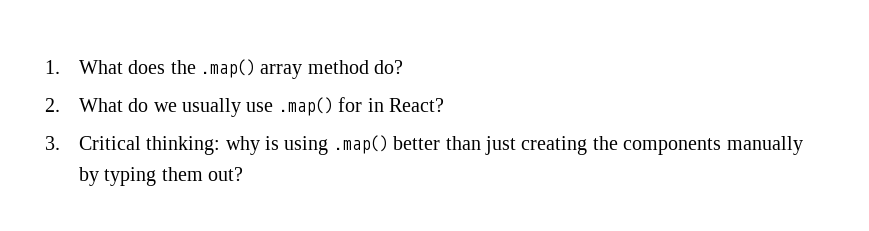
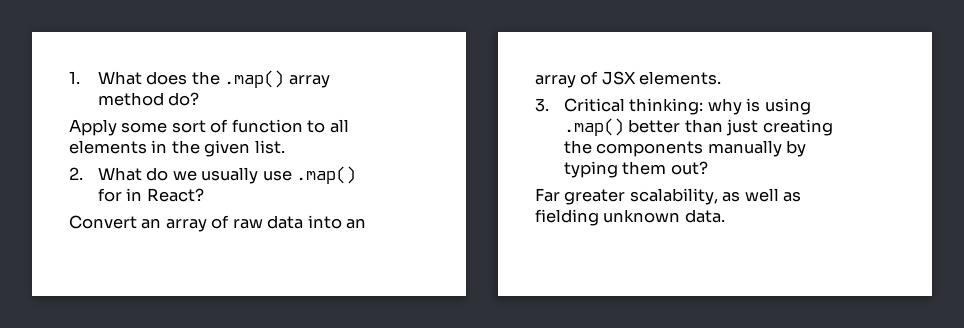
(404, 67) none -> [69,119,349,136] [69,140,285,157] // Apply some sort of function to all elements in the given list.
(445, 105) none -> [69,215,367,232] [535,71,722,88] // Convert an array of raw data into an array of JSX elements.
(244, 174) none -> [535,188,802,205] [535,209,725,226] // Far greater scalability, as well as fielding unknown data.

